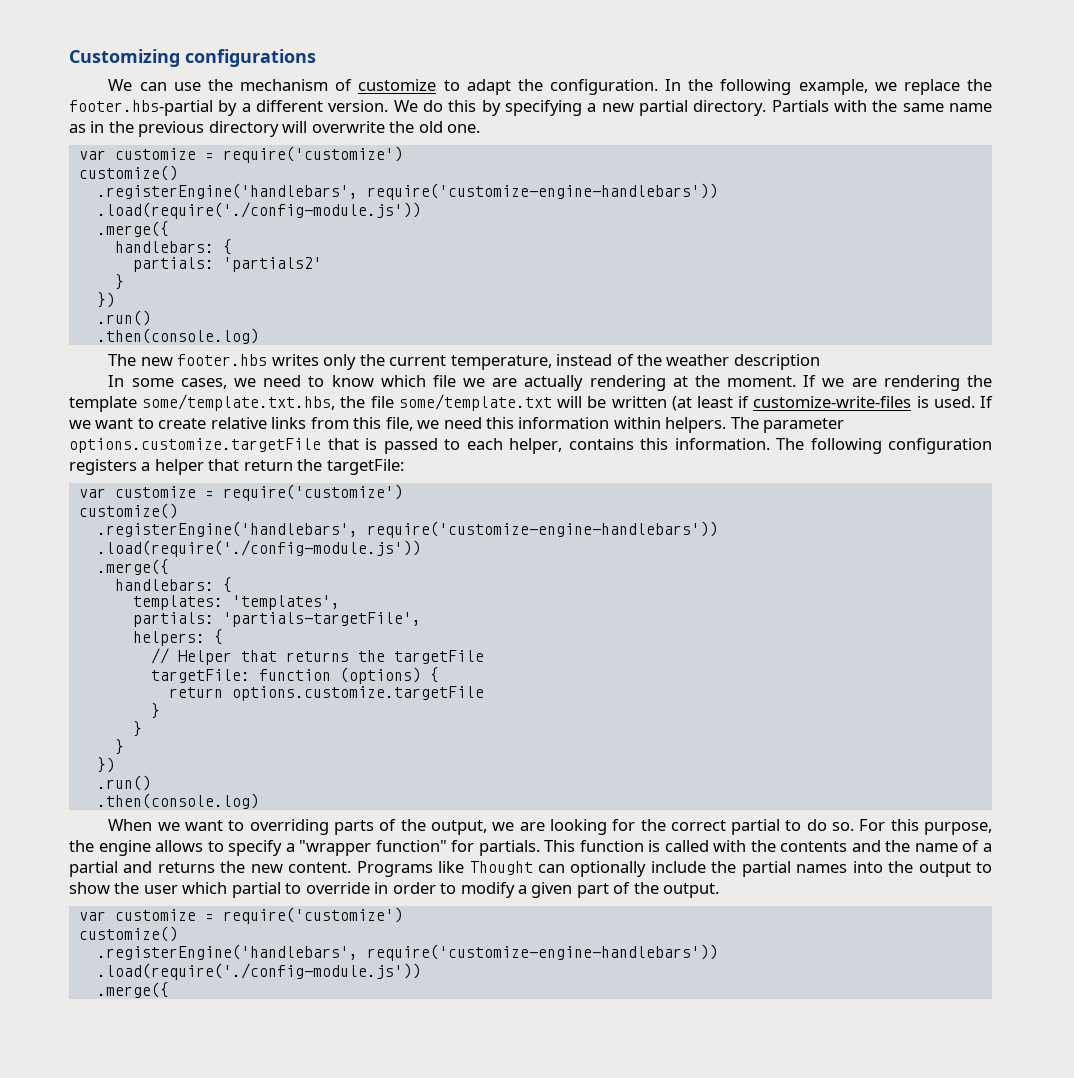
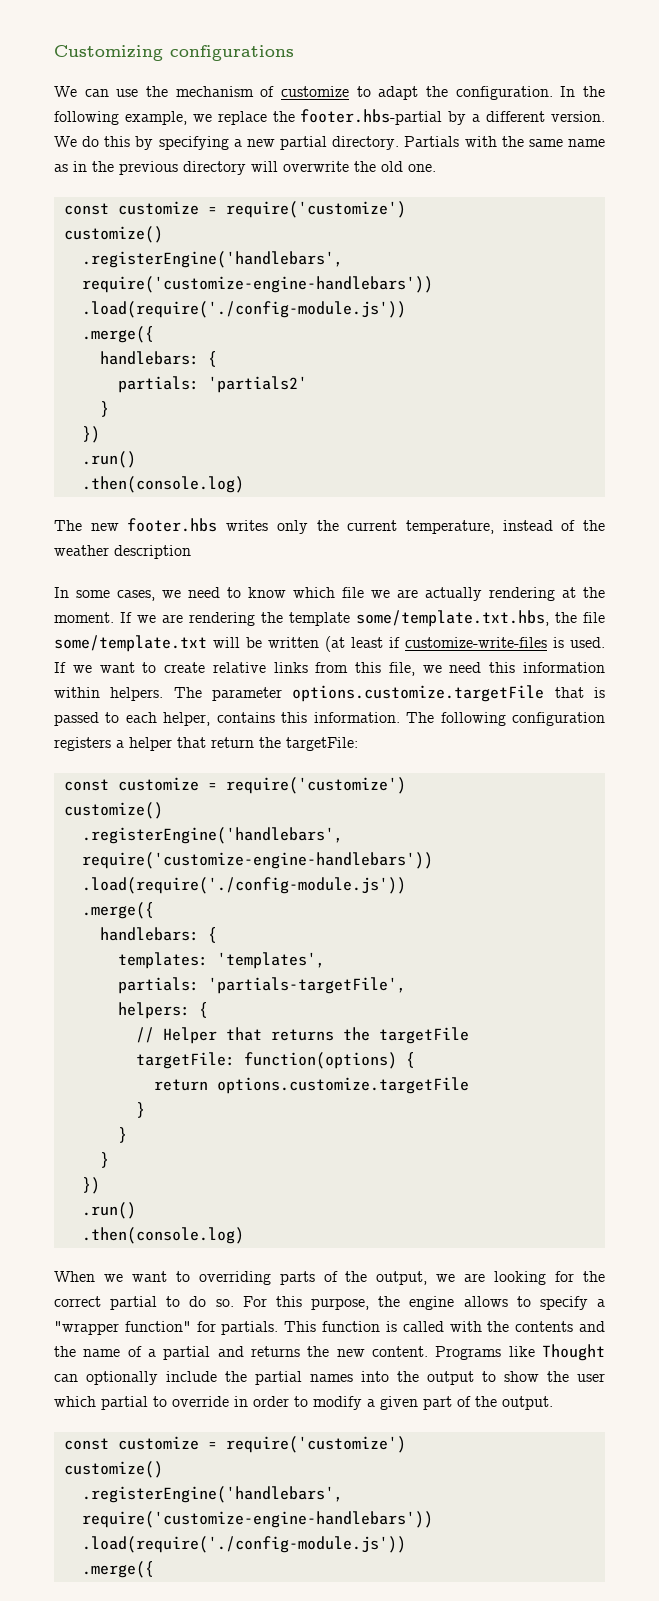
[78,150,106,160] var -> [63,203,109,215] const
[78,488,106,498] var -> [63,779,109,791] const
[258,667,421,684] function (options) -> [243,1052,397,1069] function(options)
[78,911,106,921] var -> [63,1438,109,1450] const

